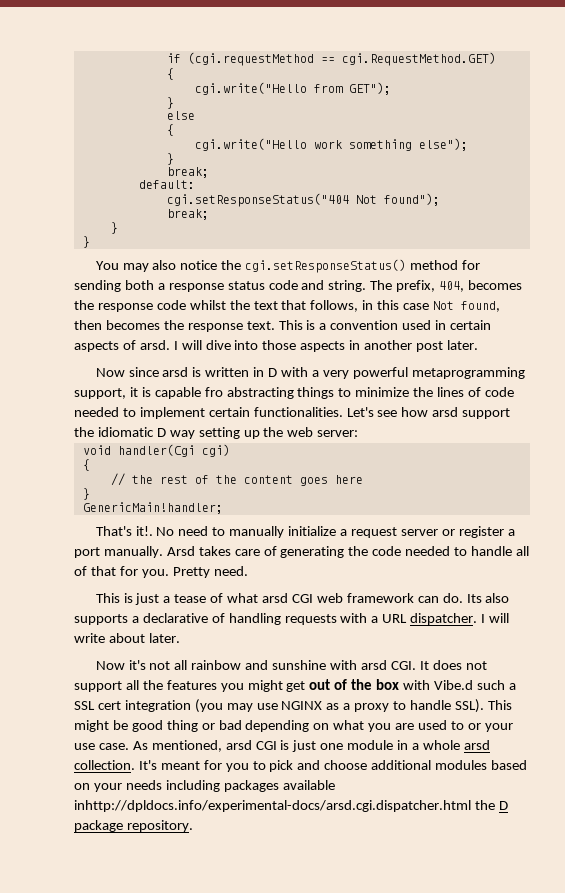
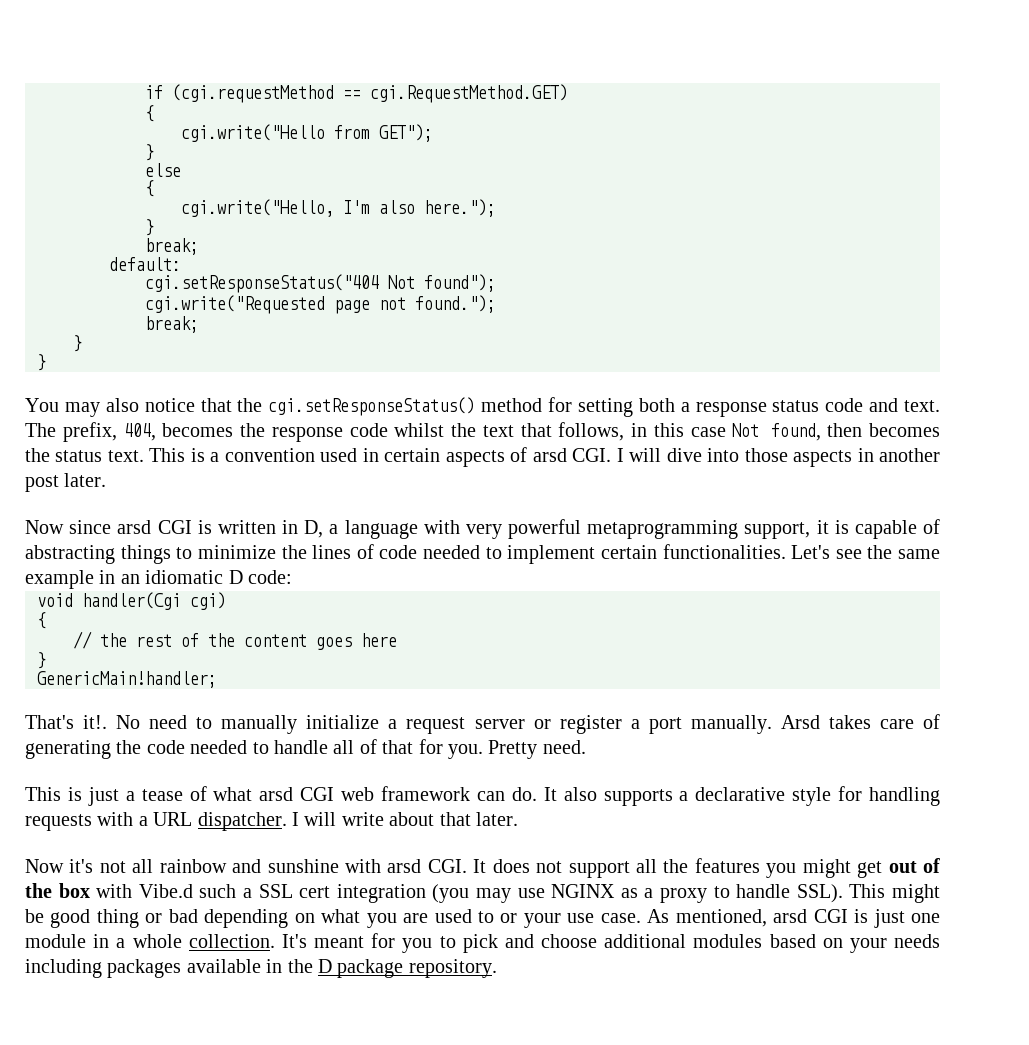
[194,138,468,151] cgi.write("Hello work something else"); -> [181,199,496,217] cgi.write("Hello, I'm also here.");
(440, 199) none -> [145,295,496,314] // cgi.write("Requested page not found.");
(218, 265) none -> [200,398,232,412] that
[74,280,121,292] sending -> [577,398,633,417] setting
[328,280,367,292] string. -> [904,400,940,412] text.
[187,323,243,332] response -> [55,450,103,462] status
[139,340,170,350] arsd. -> [532,448,612,462] arsd CGI.
(189, 372) none -> [157,520,192,534] CGI
[268,367,319,377] D with a -> [304,520,460,539] D, a language with
[204,387,223,397] fro -> [922,519,940,534] of
[401,407,511,419] [74,427,359,439] how arsd support the idiomatic D way setting up the web server: -> [867,545,940,559] [25,570,292,589] the same example in an idiomatic D code:
[466,594,482,603] Its -> [543,787,557,801] It
[211,613,225,623] of -> [792,786,863,806] style for
(145, 638) none -> [439,812,471,826] that
[463,740,490,750] arsd -> (182, 941) none
[74,800,471,812] inhttp://dpldocs.info/experimental-docs/arsd.cgi.dispatcher.html -> [266,959,283,973] in

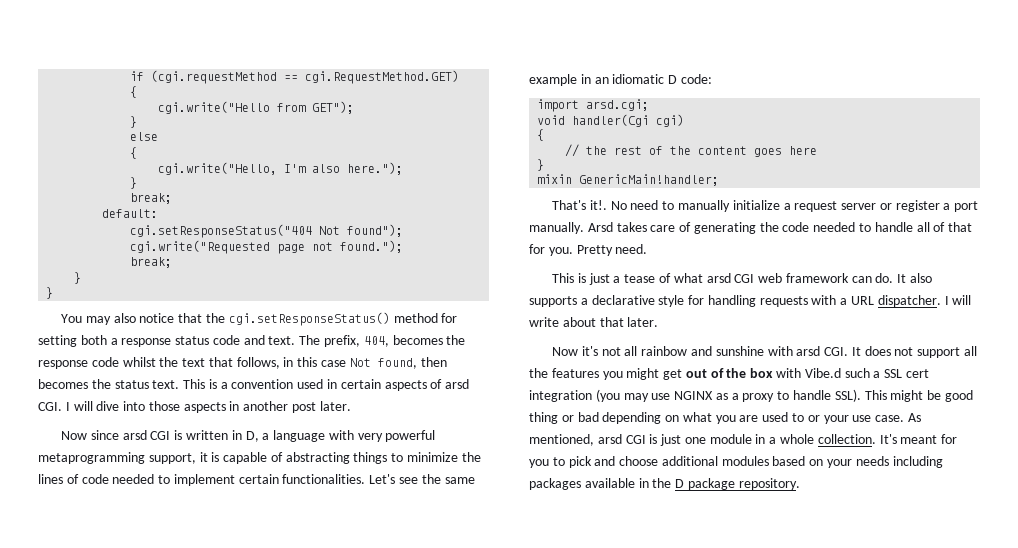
(292, 577) none -> [537,99,650,112] // import arsd.cgi;
(46, 660) none -> [537,174,573,184] mixin

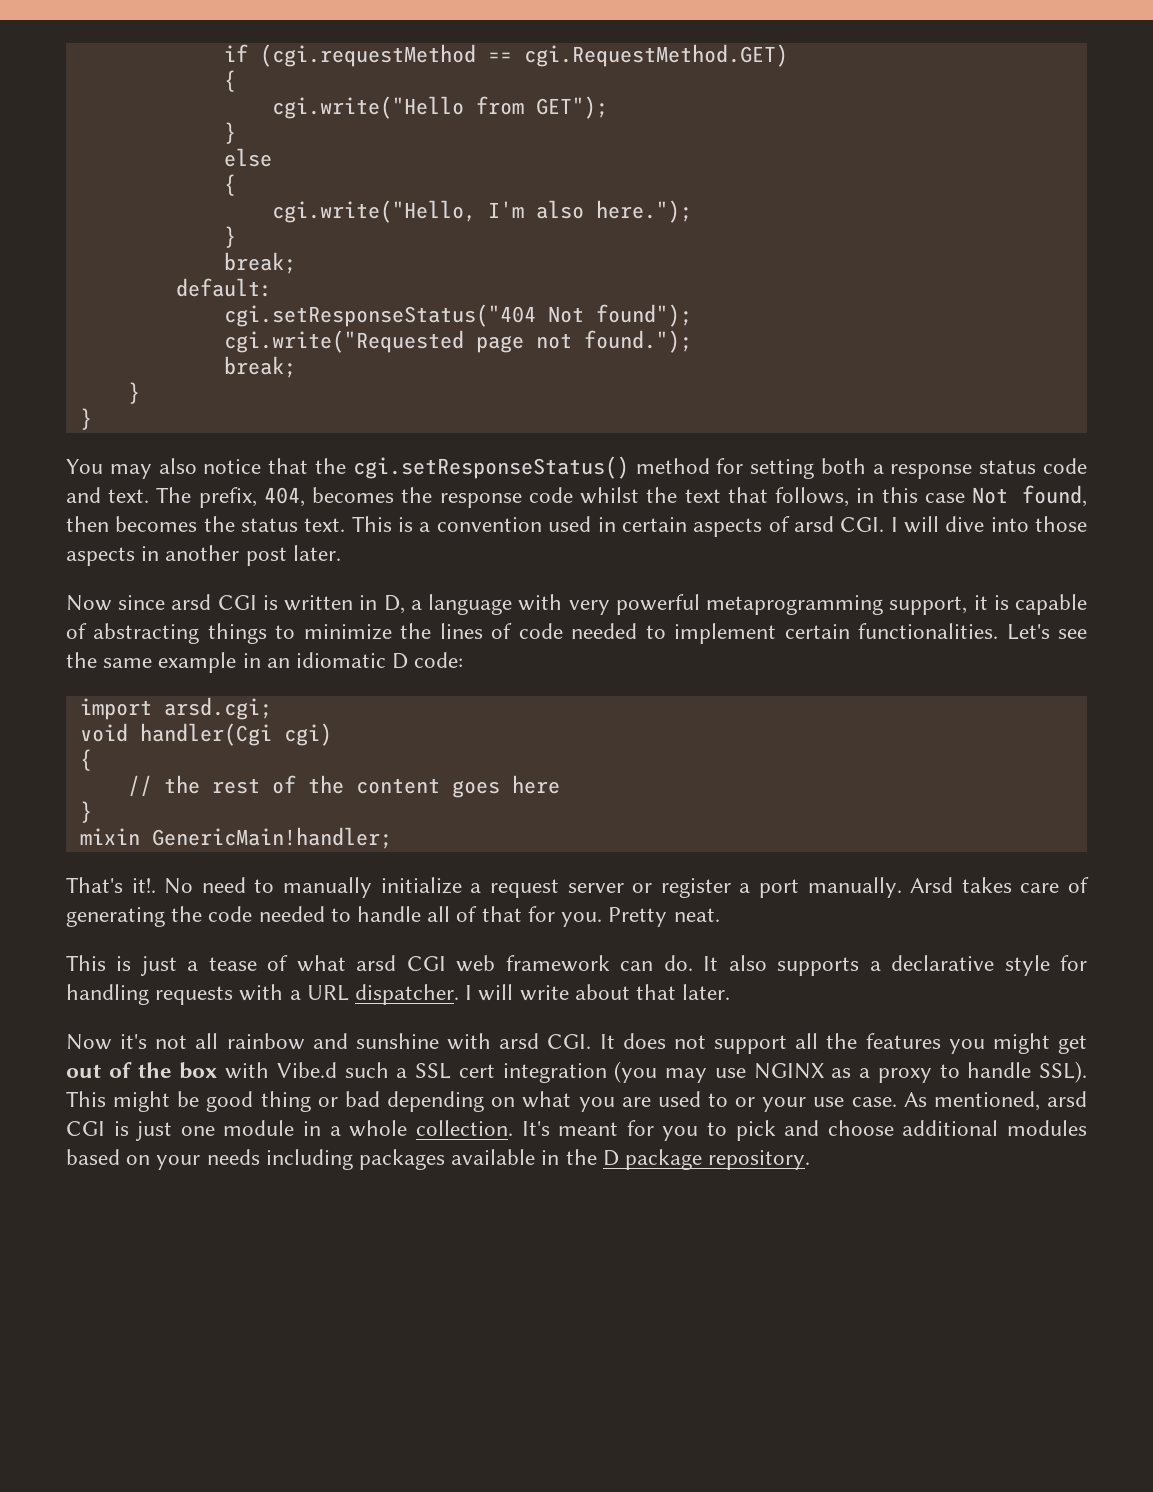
[615,244,648,254] need. -> [673,908,720,922] neat.

